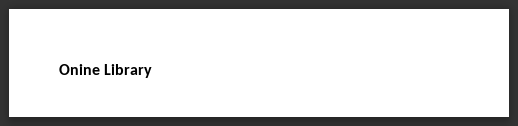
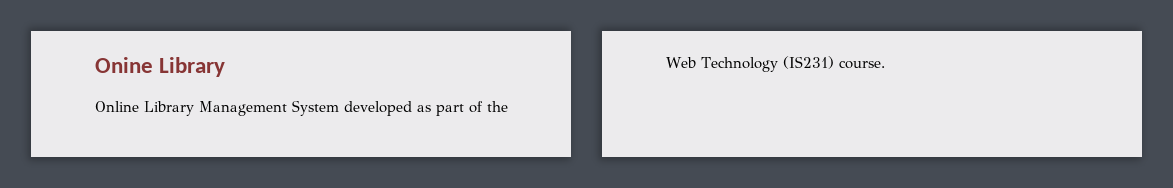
(153, 71) none -> [95,100,508,116] [666,56,885,72] // Online Library Management System developed as part of the Web Technology (IS231) course.

